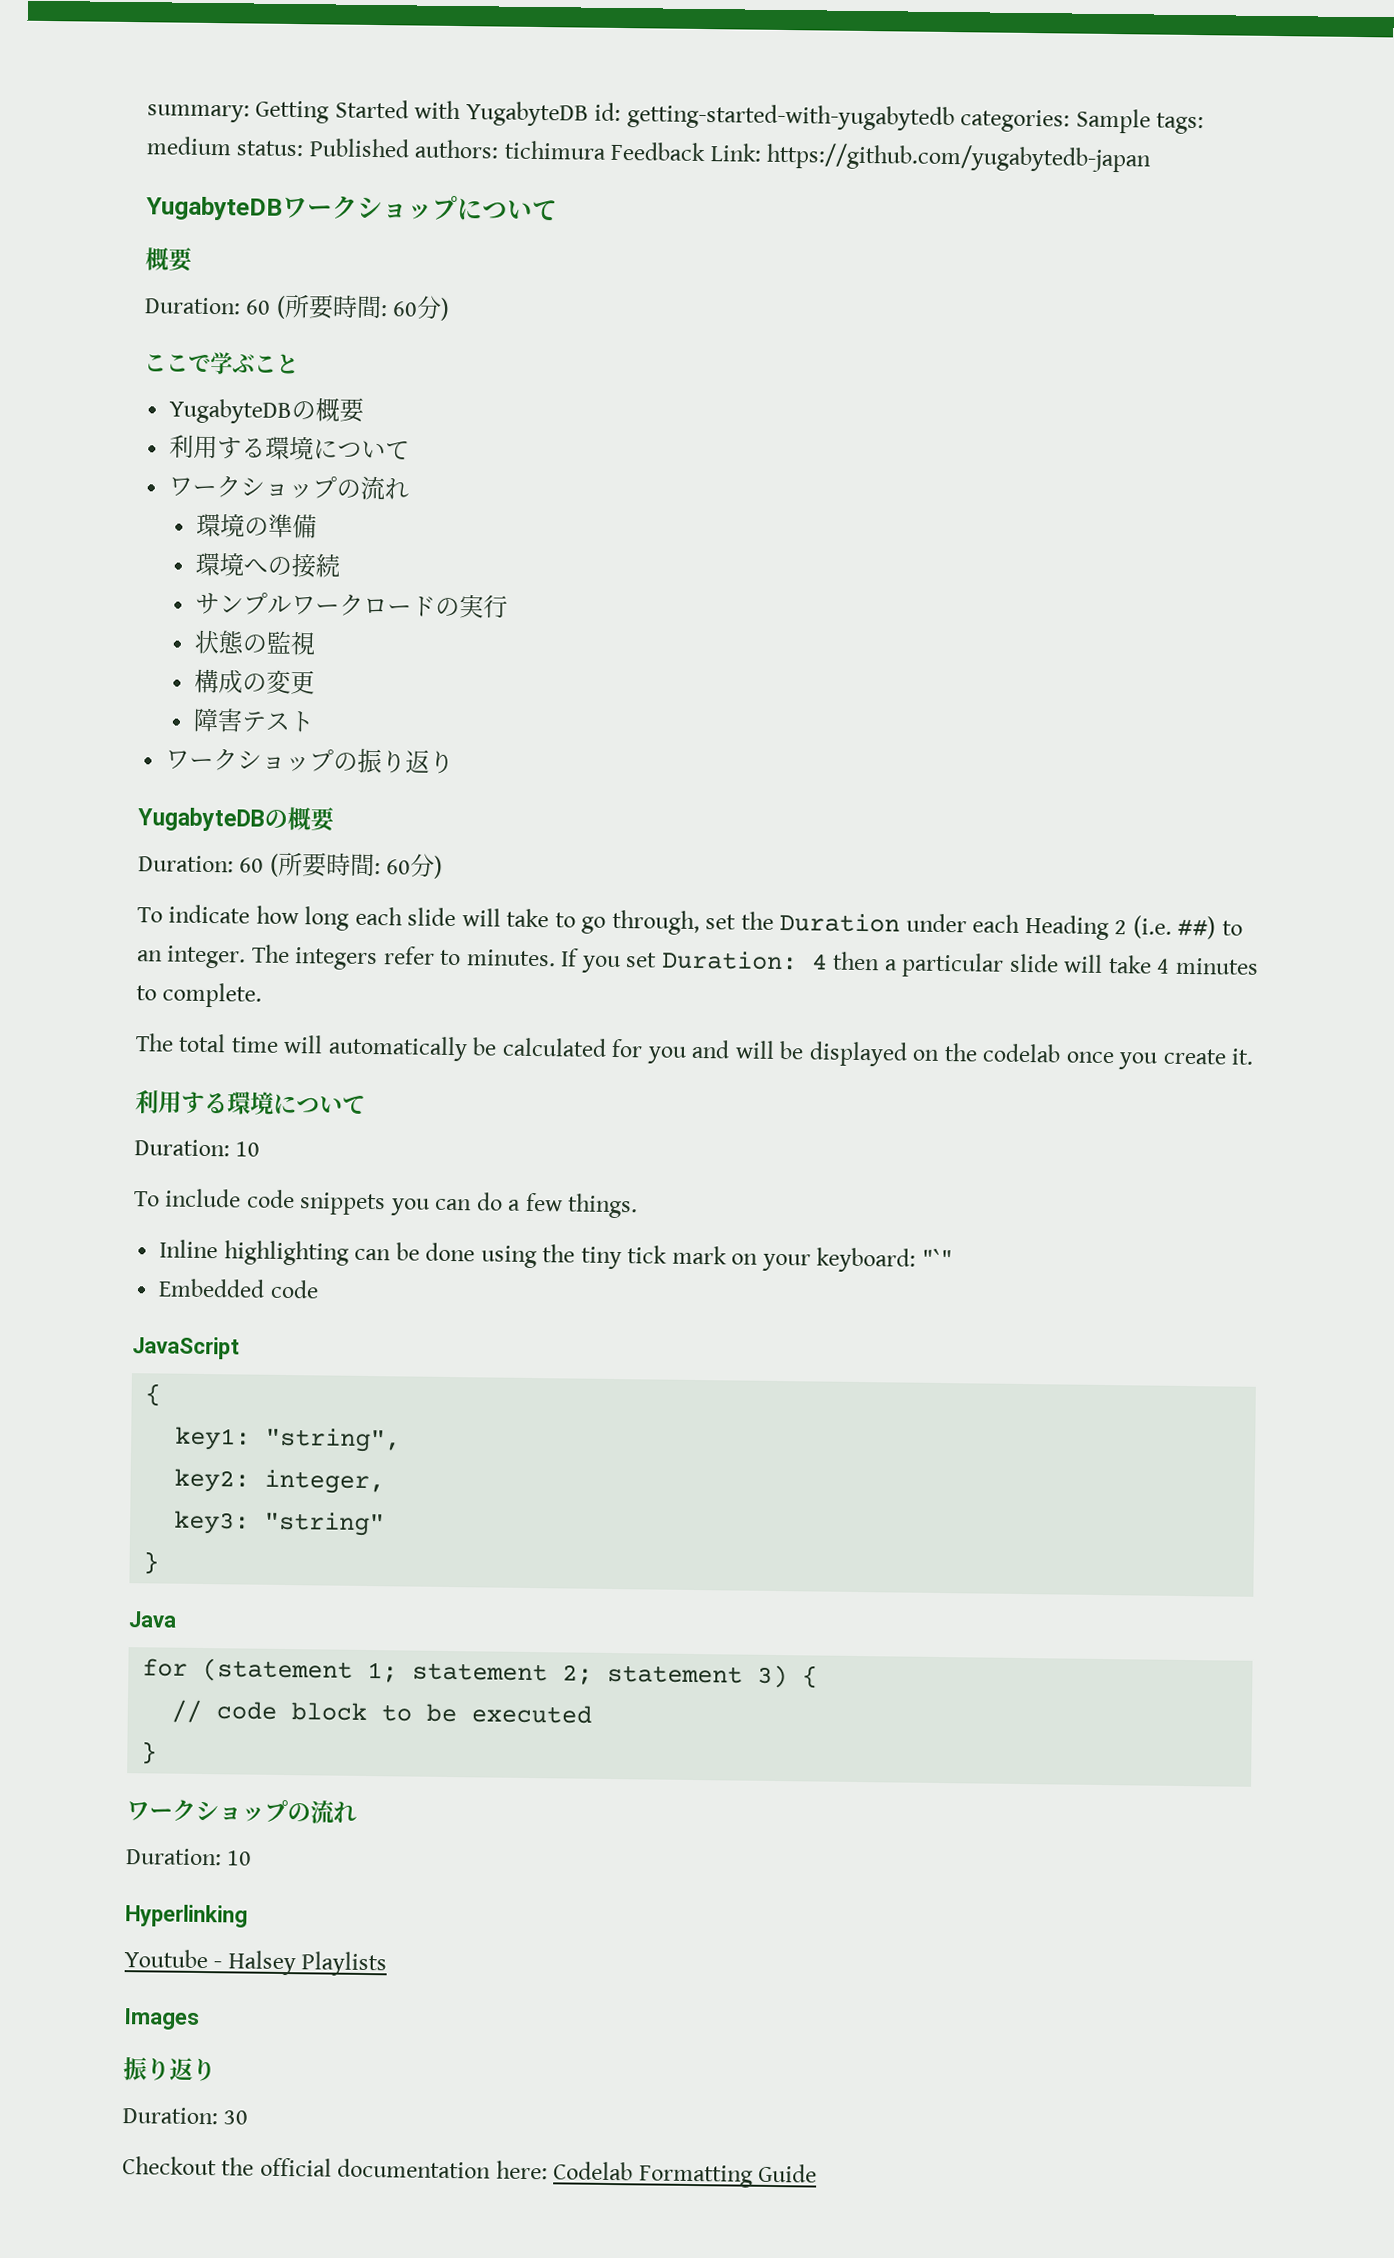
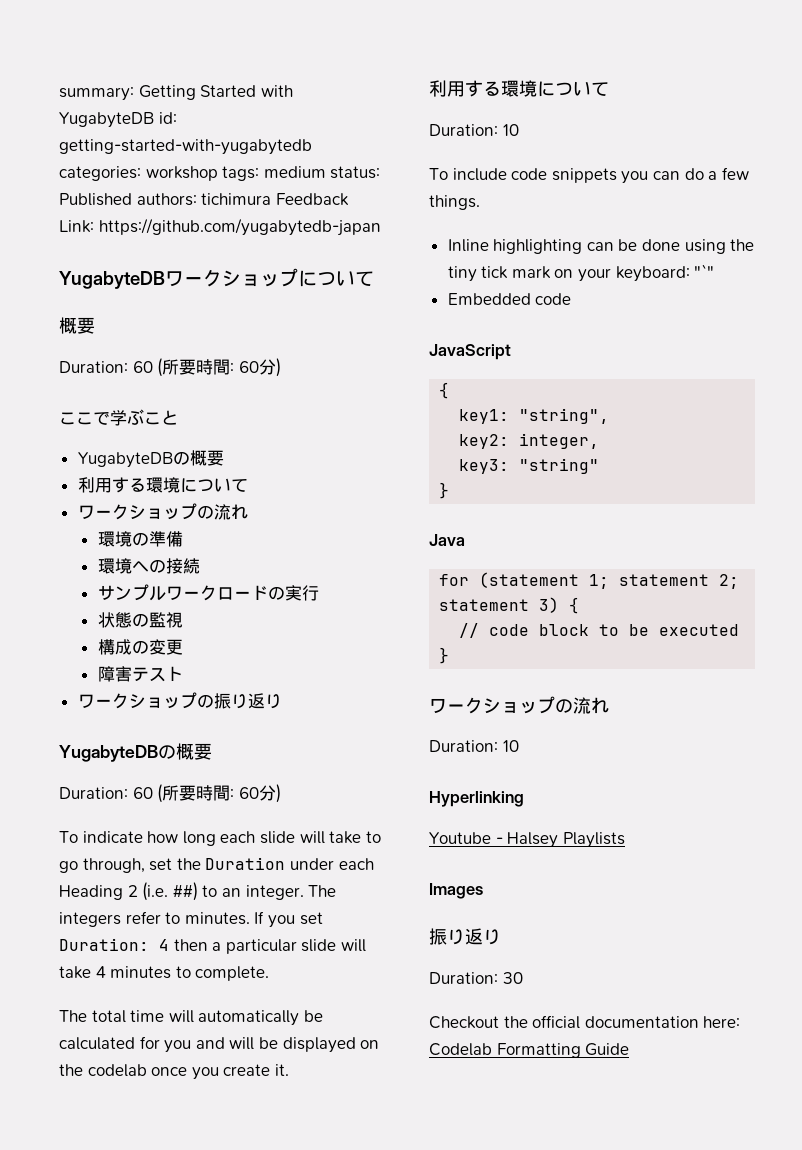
[1075,108,1151,134] Sample -> [145,166,218,181] workshop

